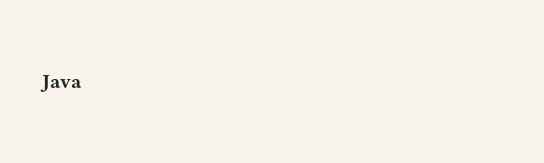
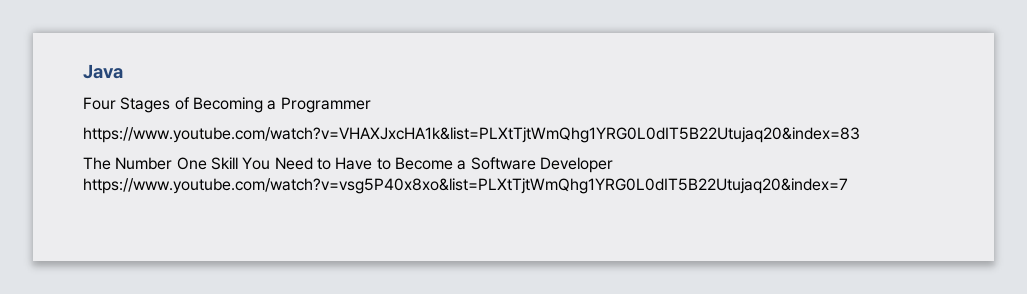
(82, 83) none -> [83,97,371,113] [83,127,860,143] [83,157,613,173] [83,178,848,194] // Four Stages of Becoming a Programmer // https://www.youtube.com/watch?v=VHAXJxcHA1k&list=PLXtTjtWmQhg1YRG0L0dIT5B22Utujaq20&index=83 // The Number One Skill You Need to Have to Become a Software Developer https://www.youtube.com/watch?v=vsg5P40x8xo&list=PLXtTjtWmQhg1YRG0L0dIT5B22Utujaq20&index=7

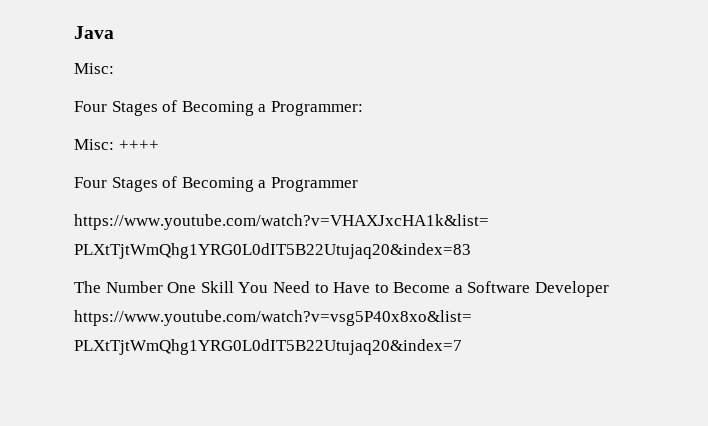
(123, 71) none -> [74,63,114,74] [74,100,363,116] [74,139,159,150] // Misc: // Four Stages of Becoming a Programmer: // Misc: ++++

